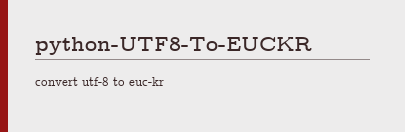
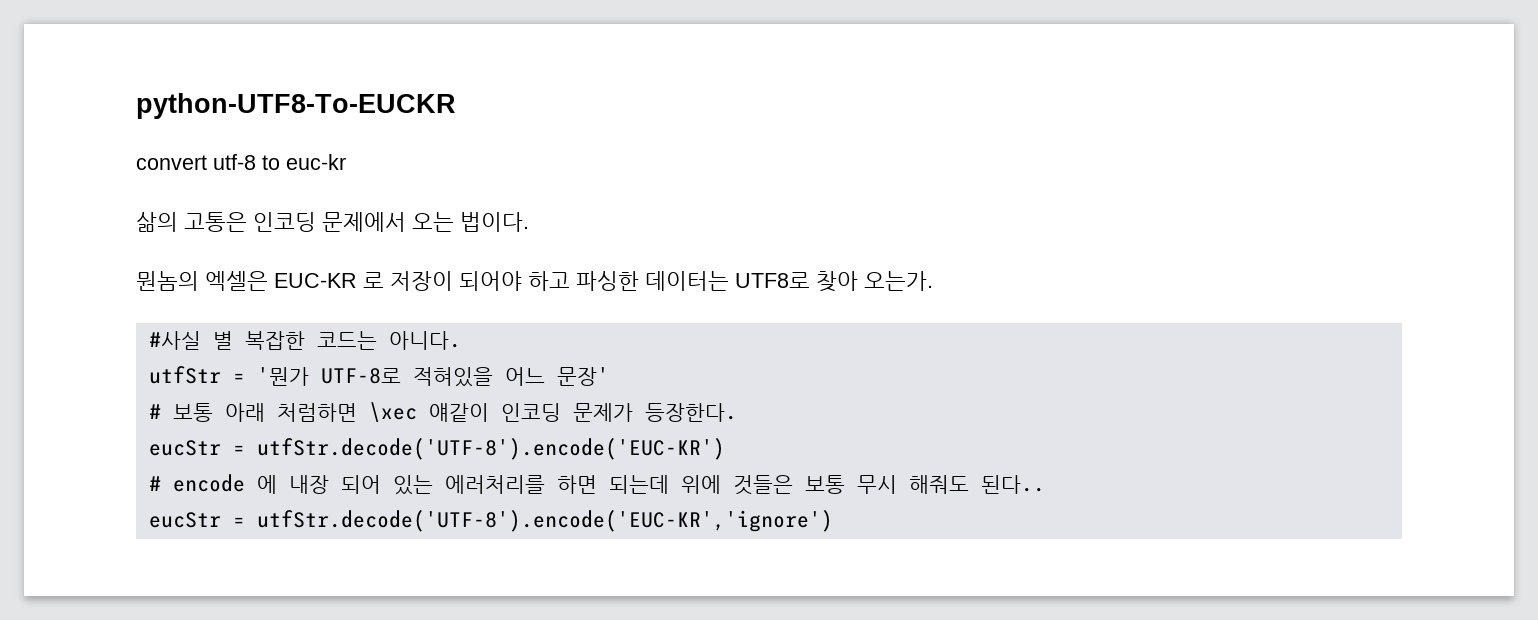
(164, 81) none -> [136,212,529,232] [136,271,933,292] [148,331,461,350] [148,366,609,387] [148,402,737,422] [148,438,725,460] [148,474,1045,495] [148,510,833,532] // 삶의 고통은 인코딩 문제에서 오는 법이다. // 뭔놈의 엑셀은 EUC-KR 로 저장이 되어야 하고 파싱한 데이터는 UTF8로 찾아 오는가. // #사실 별 복잡한 코드는 아니다. // utfStr = '뭔가 UTF-8로 적혀있을 어느 문장' // # 보통 아래 처럼하면 \xec 얘같이 인코딩 문제가 등장한다. // eucStr = utfStr.decode('UTF-8').encode('EUC-KR') // # encode 에 내장 되어 있는 에러처리를 하면 되는데 위에 것들은 보통 무시 해줘도 된다.. // eucStr = utfStr.decode('UTF-8').encode('EUC-KR','ignore')

